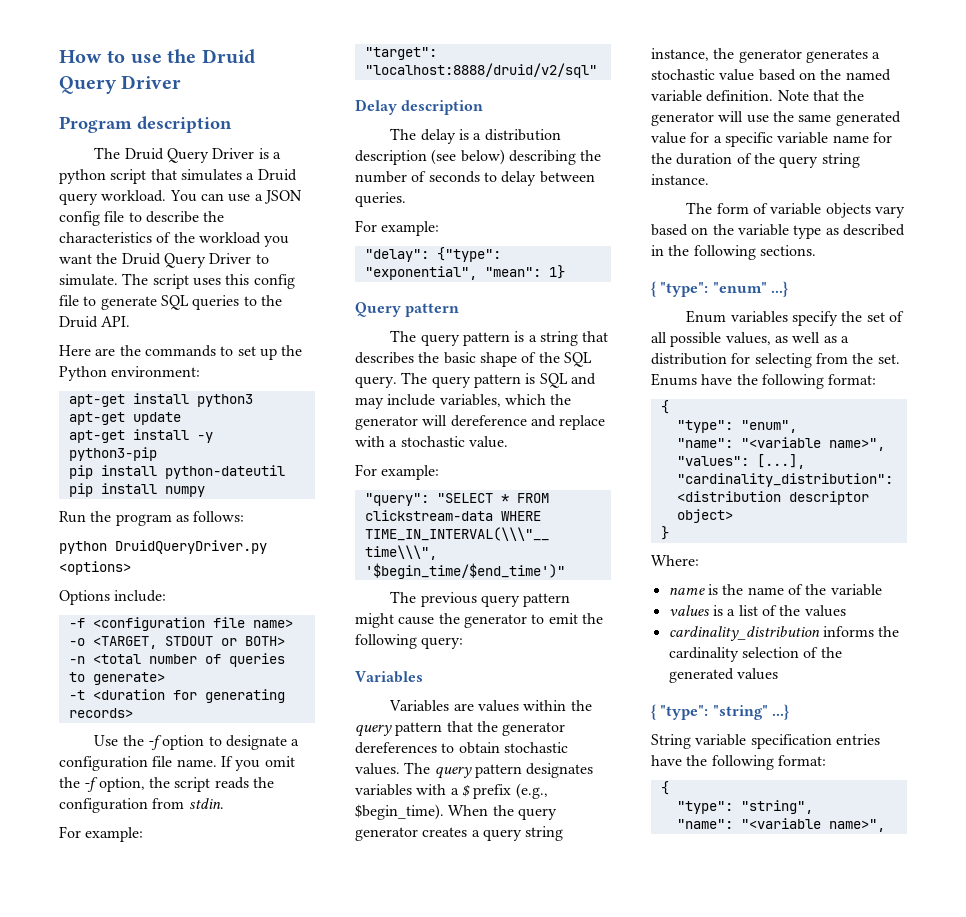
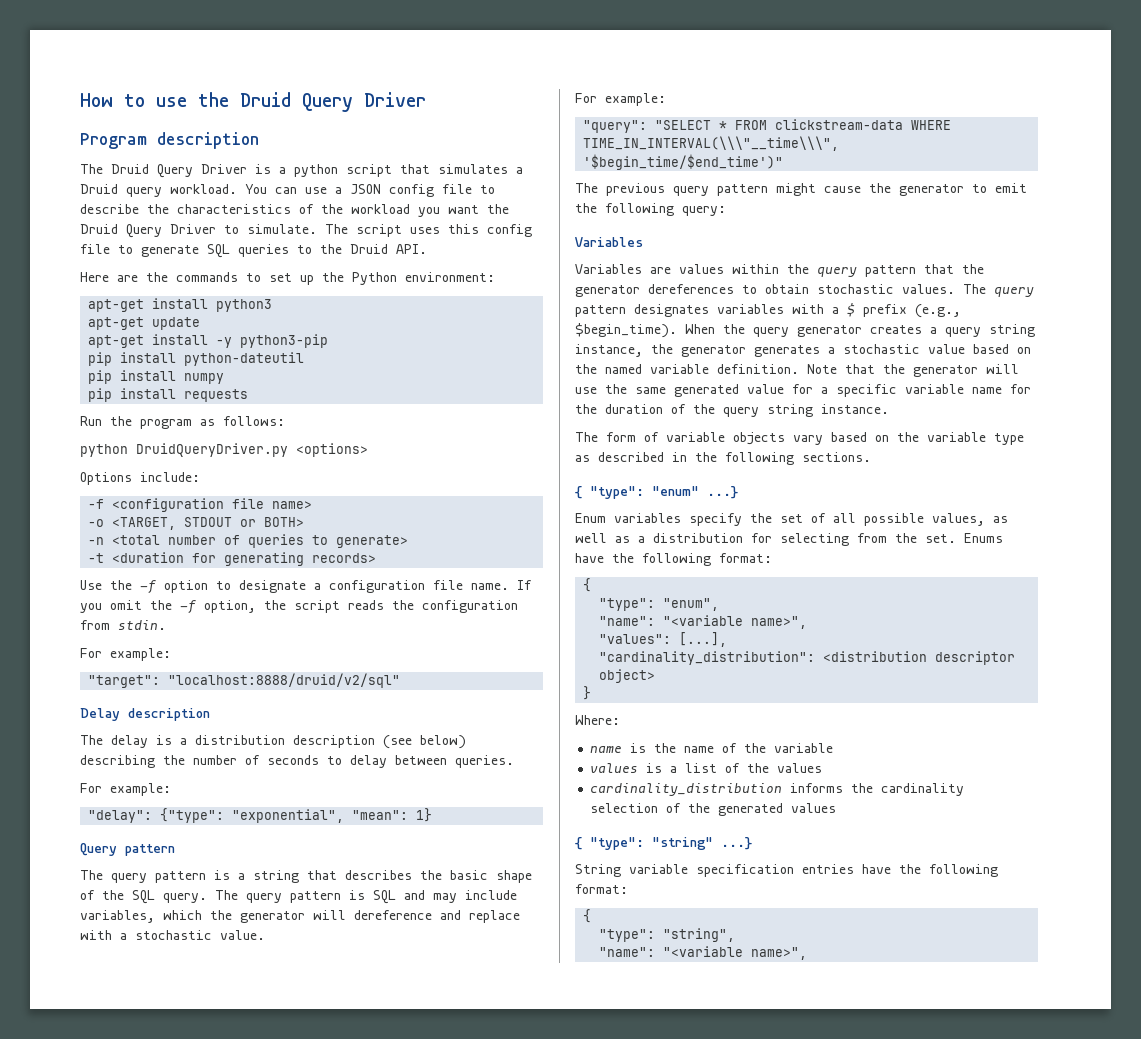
(205, 491) none -> [88,388,249,402] // pip install requests

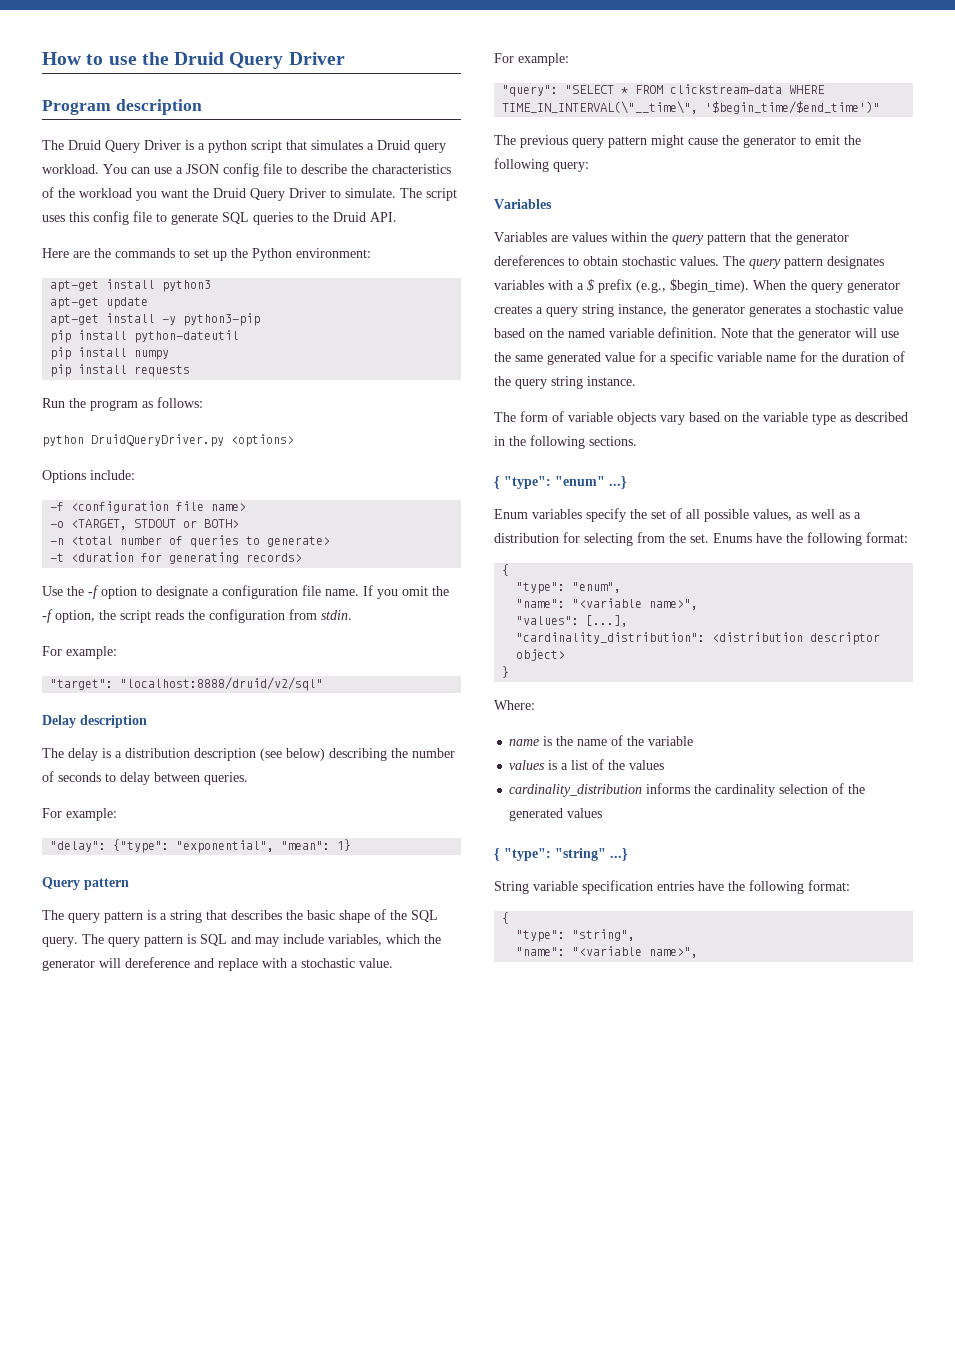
[583,136,840,151] TIME_IN_INTERVAL(\\\"__time\\\", -> [502,101,699,114] TIME_IN_INTERVAL(\"__time\",

